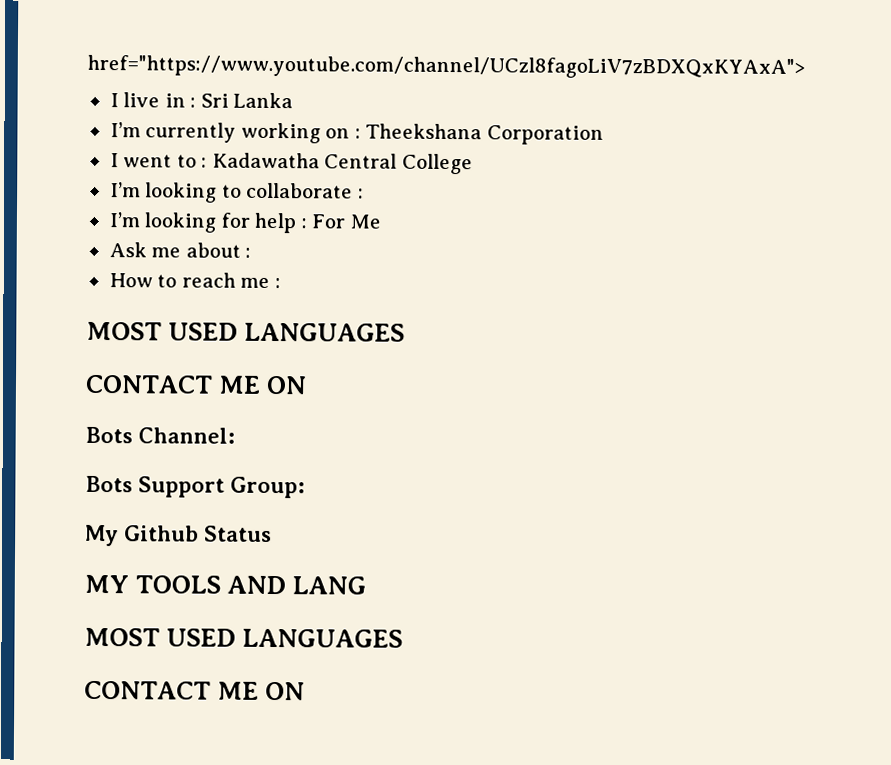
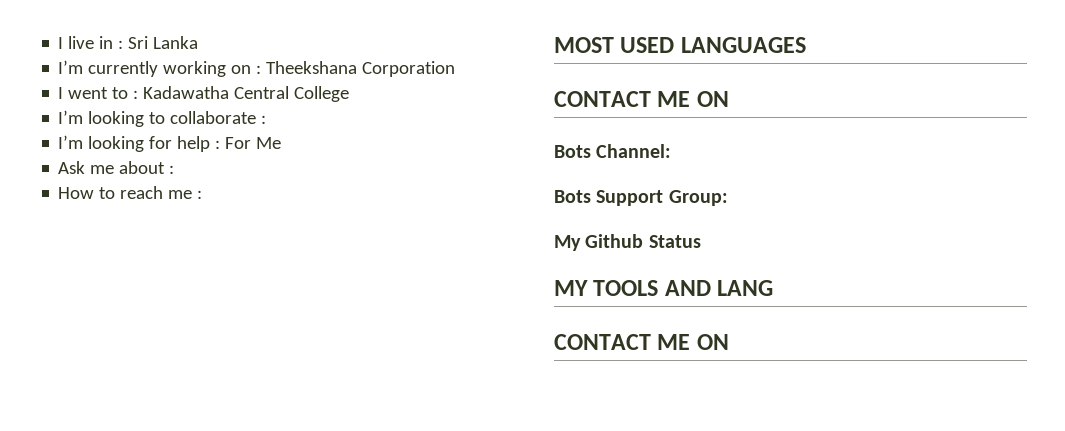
[87,54,805,80] href="https://www.youtube.com/channel/UCzl8fagoLiV7zBDXQxKYAxA"> // -> (58, 43) none
[84,627,404,648] // MOST USED LANGUAGES -> (774, 288) none

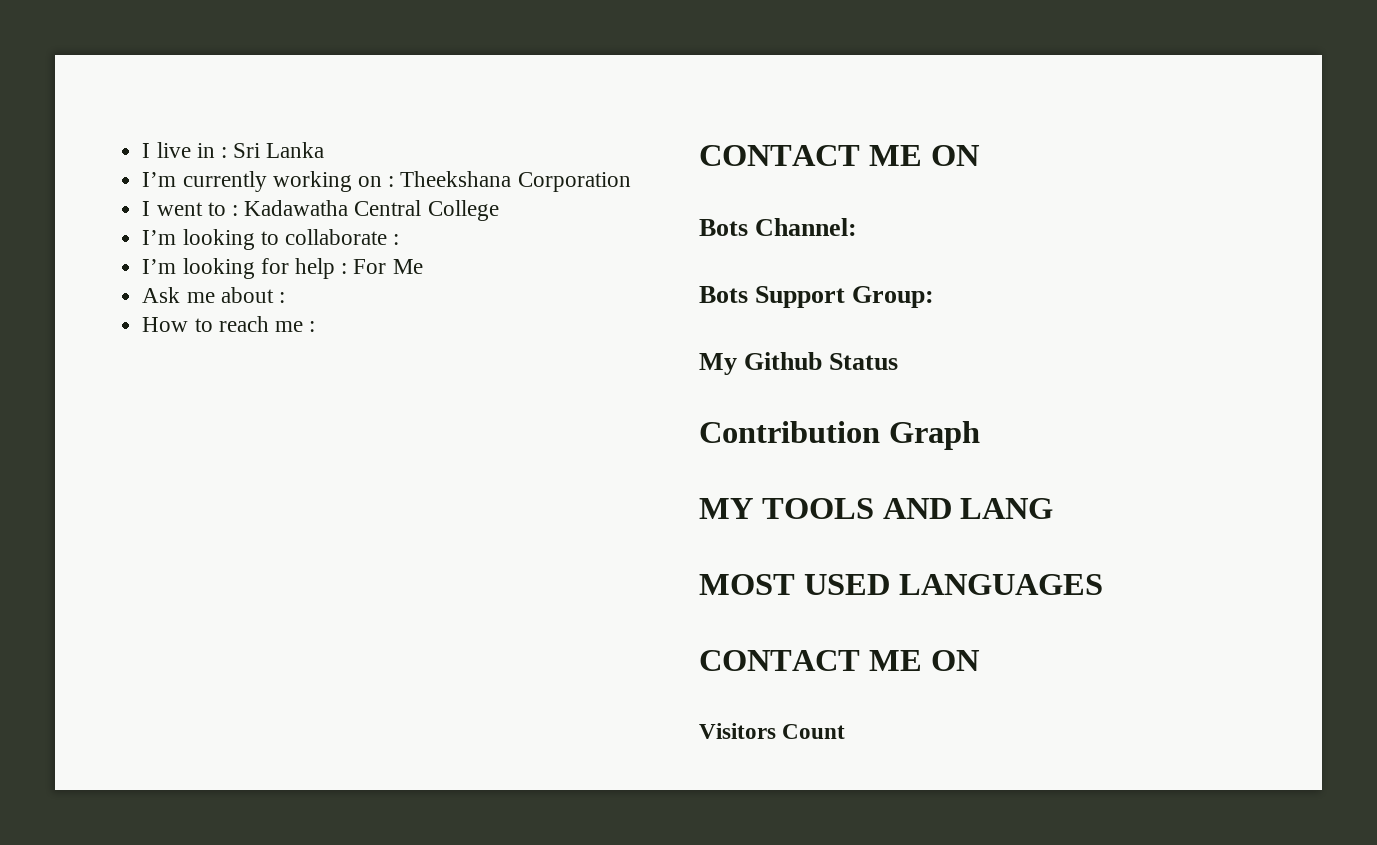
[554,37,806,53] // MOST USED LANGUAGES -> (316, 326) none
(701, 241) none -> [699,421,980,450] // Contribution Graph
[554,334,729,350] // CONTACT ME ON -> [699,574,1103,595] [699,650,980,671] [699,723,846,739] // MOST USED LANGUAGES // CONTACT ME ON // Visitors Count

